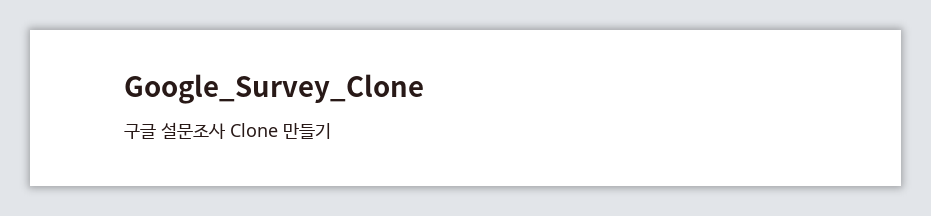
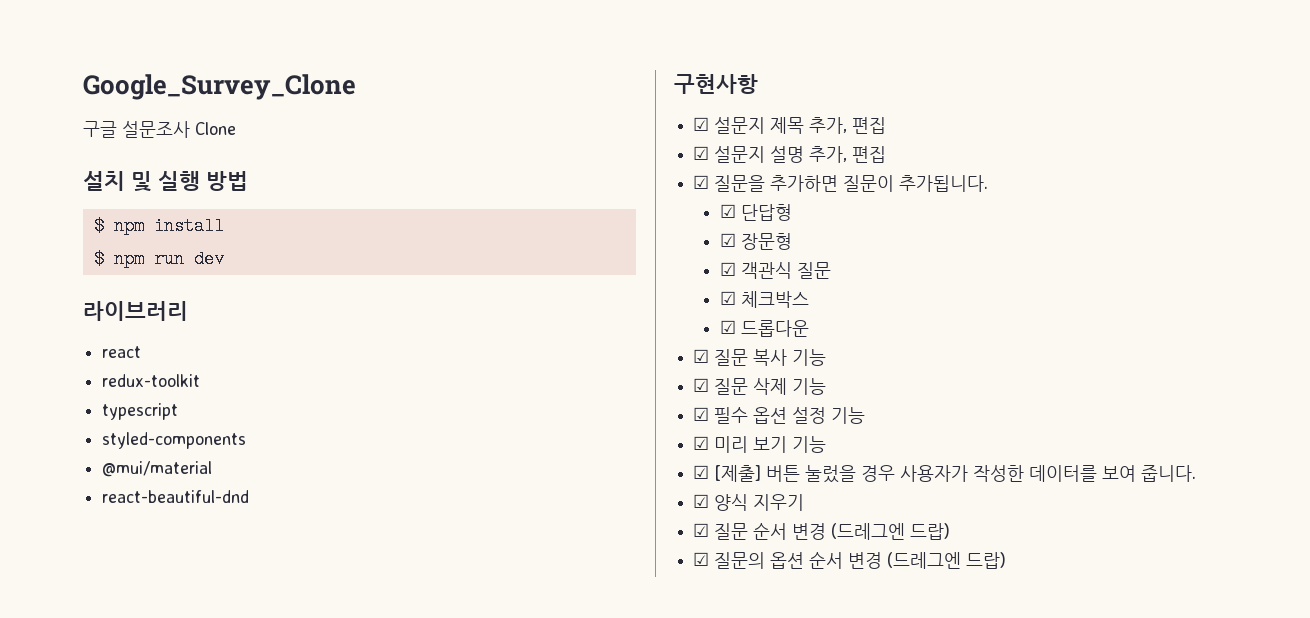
[283,123,331,139] 만들기 -> [83,171,248,192] [93,217,224,235] [93,250,224,268] [83,301,188,321] [102,346,142,358] [102,374,201,387] [102,403,179,420] [102,432,247,449] [102,461,213,477] [102,490,250,503] [674,74,758,94] [693,117,887,134] [693,146,887,163] [693,175,989,192] [720,204,793,221] [720,233,793,250] [720,262,832,279] [720,291,810,308] [720,320,810,337] [693,349,827,366] [693,378,827,395] [693,407,866,424] [693,436,827,453] [693,465,1197,483] [693,494,805,511] [693,522,951,540] [693,551,1007,569] // 설치 및 실행 방법 // $ npm install // $ npm run dev // 라이브러리 // react // redux-toolkit // typescript // styled-components // @mui/material // react-beautiful-dnd // 구현사항 // ☑ 설문지 제목 추가, 편집 // ☑ 설문지 설명 추가, 편집 // ☑ 질문을 추가하면 질문이 추가됩니다. // ☑ 단답형 // ☑ 장문형 // ☑ 객관식 질문 // ☑ 체크박스 // ☑ 드롭다운 // ☑ 질문 복사 기능 // ☑ 질문 삭제 기능 // ☑ 필수 옵션 설정 기능 // ☑ 미리 보기 기능 // ☑ [제출] 버튼 눌렀을 경우 사용자가 작성한 데이터를 보여 줍니다. // ☑ 양식 지우기 // ☑ 질문 순서 변경 (드레그엔 드랍) // ☑ 질문의 옵션 순서 변경 (드레그엔 드랍)

